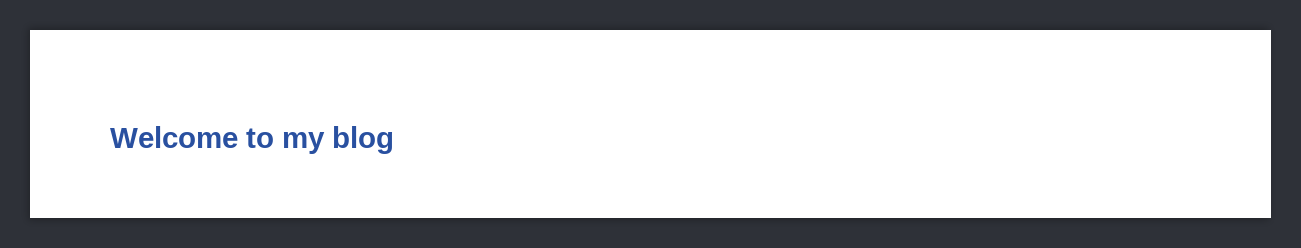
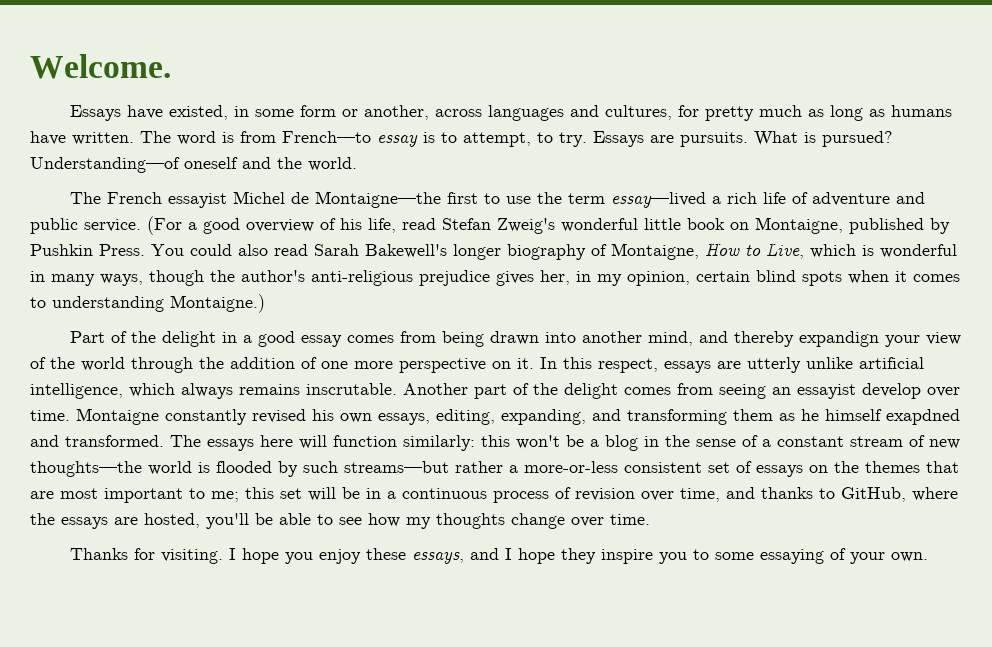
[110,126,394,154] Welcome to my blog -> [30,54,171,79] [70,105,953,121] [30,131,893,147] [30,157,357,173] [70,191,926,208] [30,216,950,235] [30,243,957,260] [30,270,960,286] [30,294,265,313] [70,331,962,347] [30,357,924,373] [30,383,960,399] [30,408,960,425] [30,435,960,451] [30,461,959,477] [30,487,958,503] [30,513,650,529] [70,548,929,564] Welcome. // Essays have existed, in some form or another, across languages and cultures, for pretty much as long as humans have written. The word is from French—to essay is to attempt, to try. Essays are pursuits. What is pursued? Understanding—of oneself and the world. // The French essayist Michel de Montaigne—the first to use the term essay—lived a rich life of adventure and public service. (For a good overview of his life, read Stefan Zweig's wonderful little book on Montaigne, published by Pushkin Press. You could also read Sarah Bakewell's longer biography of Montaigne, How to Live, which is wonderful in many ways, though the author's anti-religious prejudice gives her, in my opinion, certain blind spots when it comes to understanding Montaigne.) // Part of the delight in a good essay comes from being drawn into another mind, and thereby expandign your view of the world through the addition of one more perspective on it. In this respect, essays are utterly unlike artificial intelligence, which always remains inscrutable. Another part of the delight comes from seeing an essayist develop over time. Montaigne constantly revised his own essays, editing, expanding, and transforming them as he himself exapdned and transformed. The essays here will function similarly: this won't be a blog in the sense of a constant stream of new thoughts—the world is flooded by such streams—but rather a more-or-less consistent set of essays on the themes that are most important to me; this set will be in a continuous process of revision over time, and thanks to GitHub, where the essays are hosted, you'll be able to see how my thoughts change over time. // Thanks for visiting. I hope you enjoy these essays, and I hope they inspire you to some essaying of your own.

